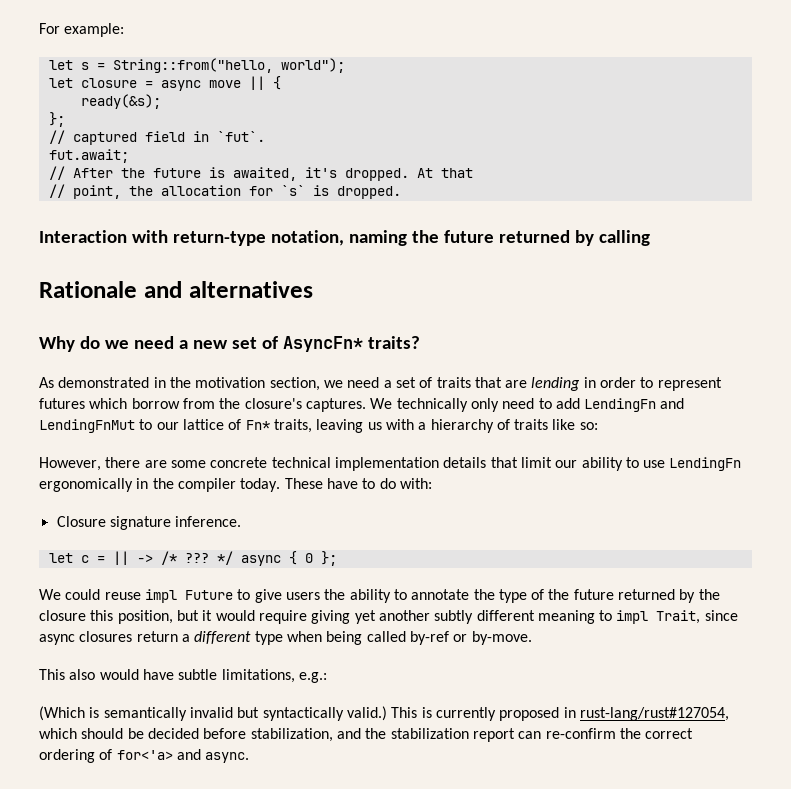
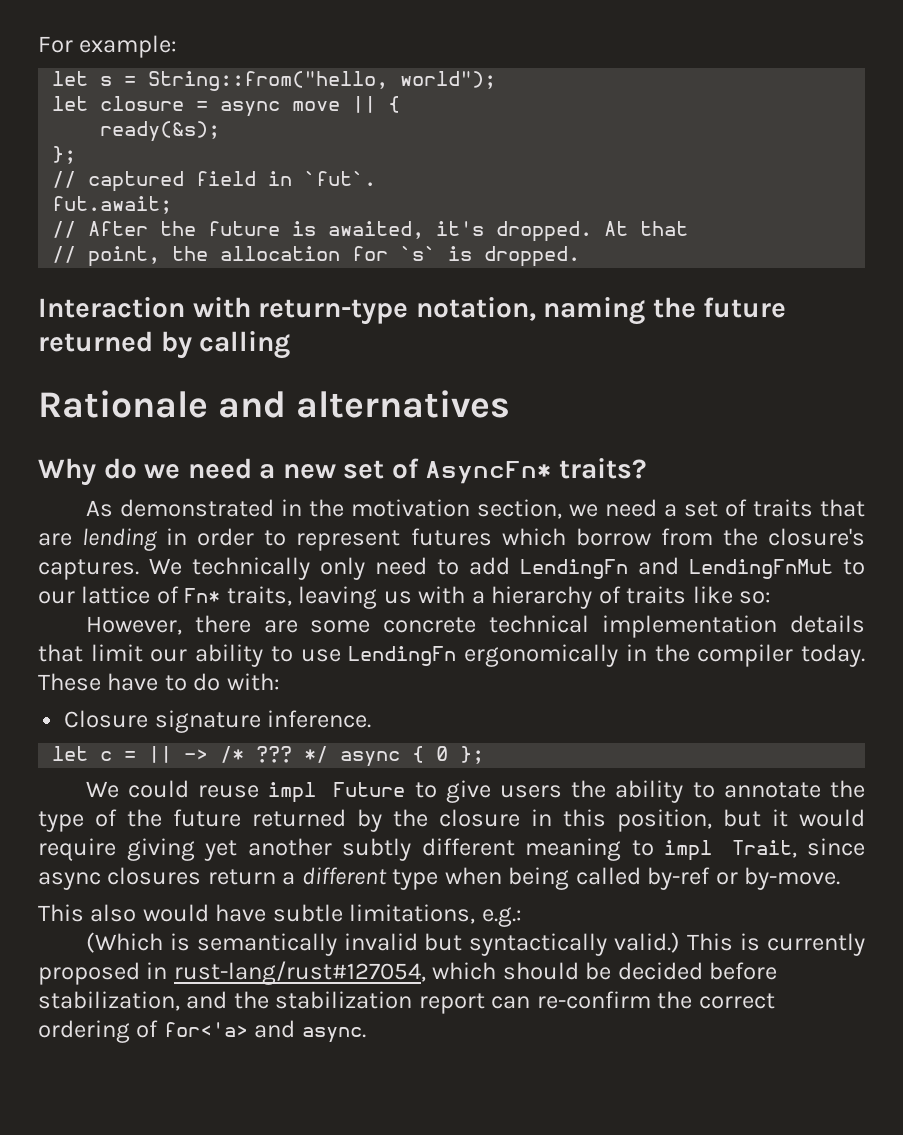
(86, 615) none -> [531,809,552,826] in

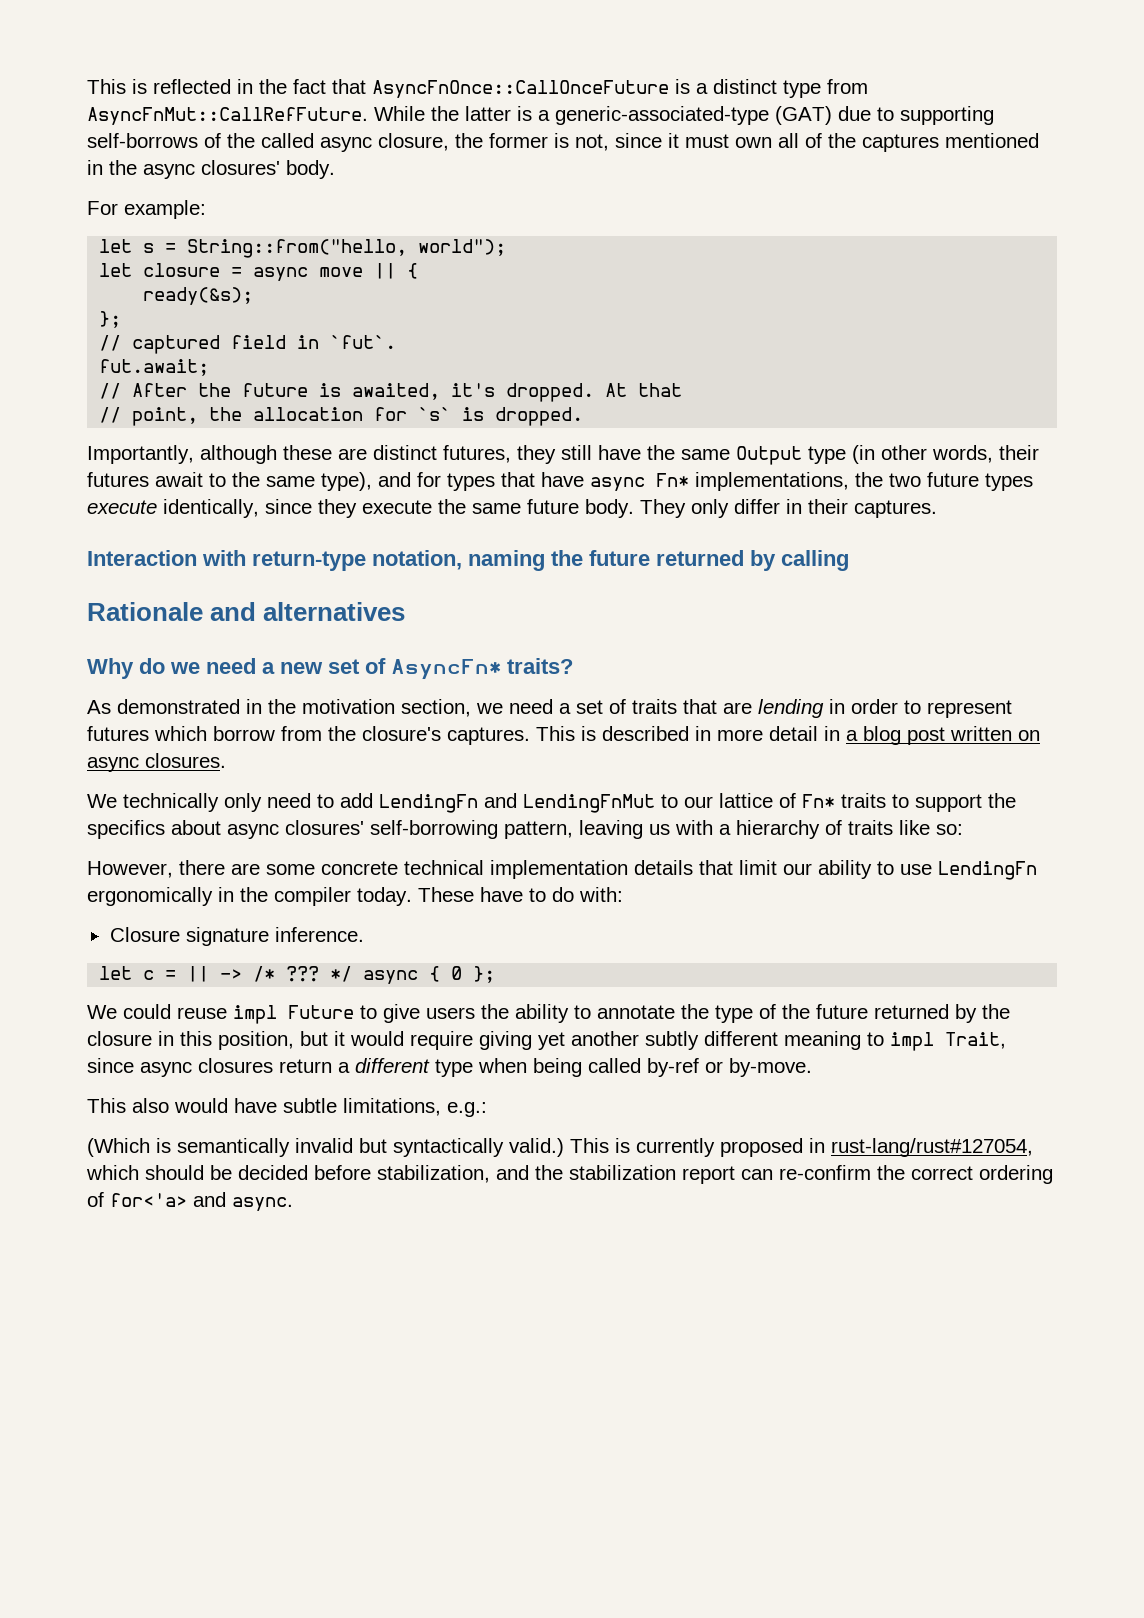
(38, 44) none -> [87,79,868,98] [87,106,994,125] [87,133,1039,152] [87,160,335,179] This is reflected in the fact that AsyncFnOnce::CallOnceFuture is a distinct type from AsyncFnMut::CallRefFuture. While the latter is a generic-associated-type (GAT) due to supporting self-borrows of the called async closure, the former is not, since it must own all of the captures mentioned in the async closures' body. //
(581, 256) none -> [87,445,1039,465] [87,472,1033,491] [87,499,937,518] // Importantly, although these are distinct futures, they still have the same Output type (in other words, their futures await to the same type), and for types that have async Fn* implementations, the two future types execute identically, since they execute the same future body. They only differ in their captures.
(139, 569) none -> [536,726,1040,745] [87,753,226,772] This is described in more detail in a blog post written on async closures. //
[226,586,292,606] traits, -> [841,793,1016,812] [87,820,573,839] traits to support the specifics about async closures' self-borrowing pattern,

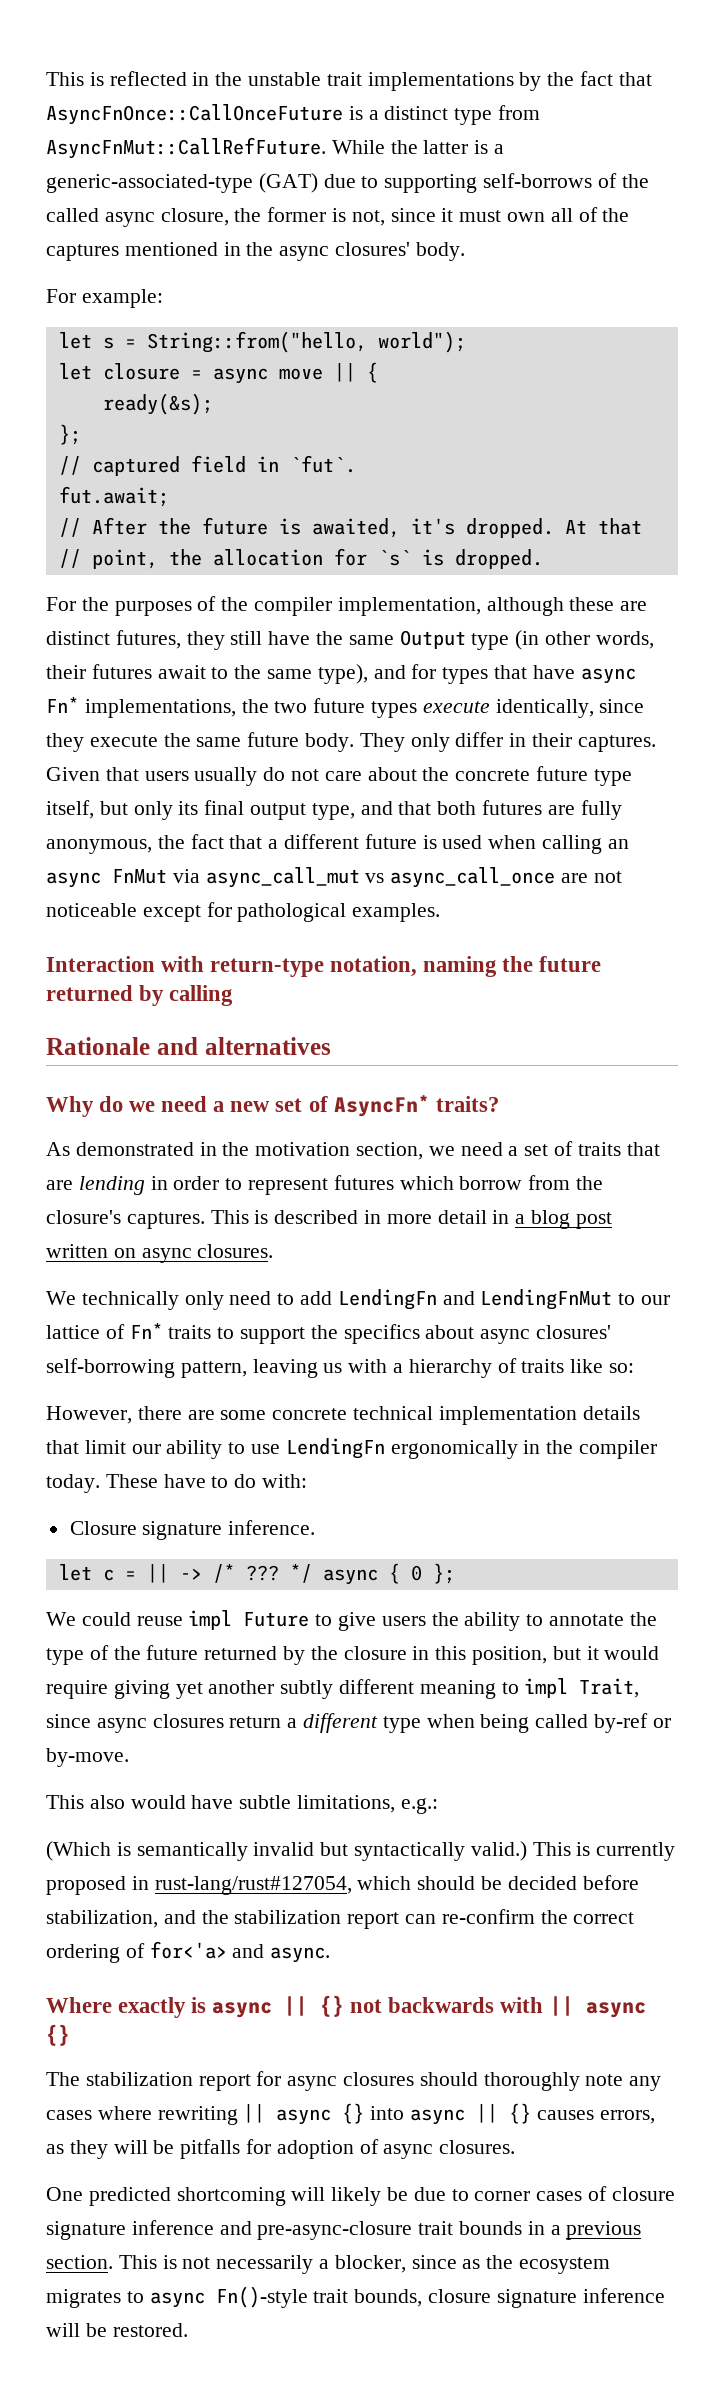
(287, 86) none -> [248,72,575,91] unstable trait implementations by the
[87,445,194,464] Importantly, -> [46,596,481,616] For the purposes of the compiler implementation,
(937, 509) none -> [46,766,632,786] [46,800,622,820] [46,834,629,854] [46,867,622,888] [46,902,441,922] Given that users usually do not care about the concrete future type itself, but only its final output type, and that both futures are fully anonymous, the fact that a different future is used when calling an async FnMut via async_call_mut vs async_call_once are not noticeable except for pathological examples.
(293, 1204) none -> [46,1995,646,2018] [46,2024,70,2046] [46,2071,662,2091] [46,2103,655,2125] [46,2139,516,2159] [46,2186,675,2206] [46,2220,642,2240] [46,2255,611,2274] [46,2286,665,2308] [46,2323,188,2337] // Where exactly is async || {} not backwards with || async {} // The stabilization report for async closures should thoroughly note any cases where rewriting || async {} into async || {} causes errors, as they will be pitfalls for adoption of async closures. // One predicted shortcoming will likely be due to corner cases of closure signature inference and pre-async-closure trait bounds in a previous section. This is not necessarily a blocker, since as the ecosystem migrates to async Fn()-style trait bounds, closure signature inference will be restored.

